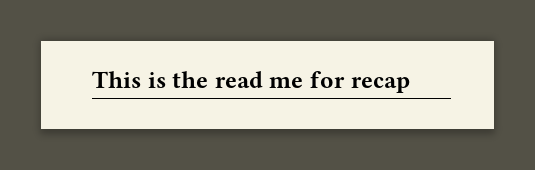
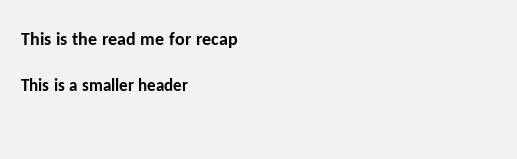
(410, 85) none -> [21,78,189,91] // This is a smaller header

